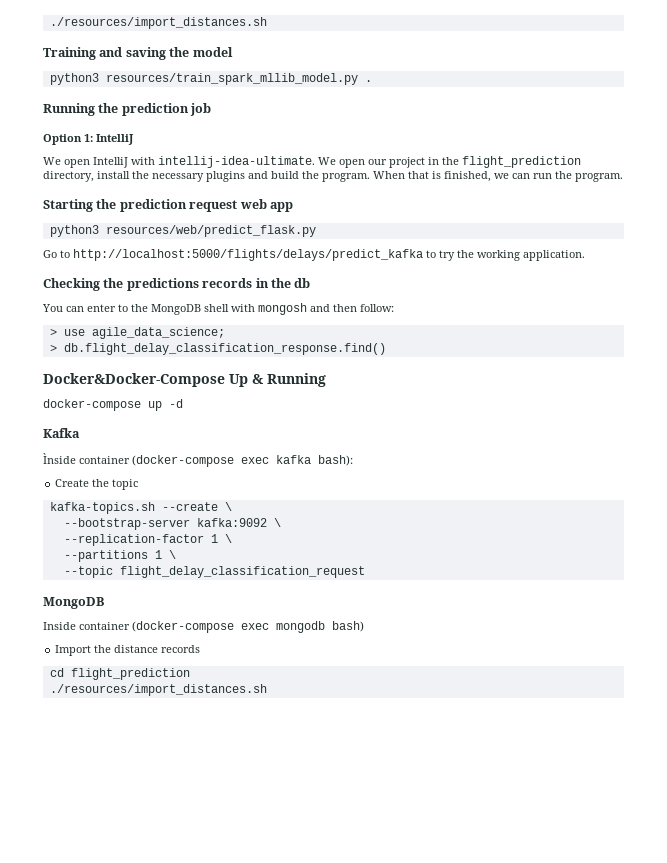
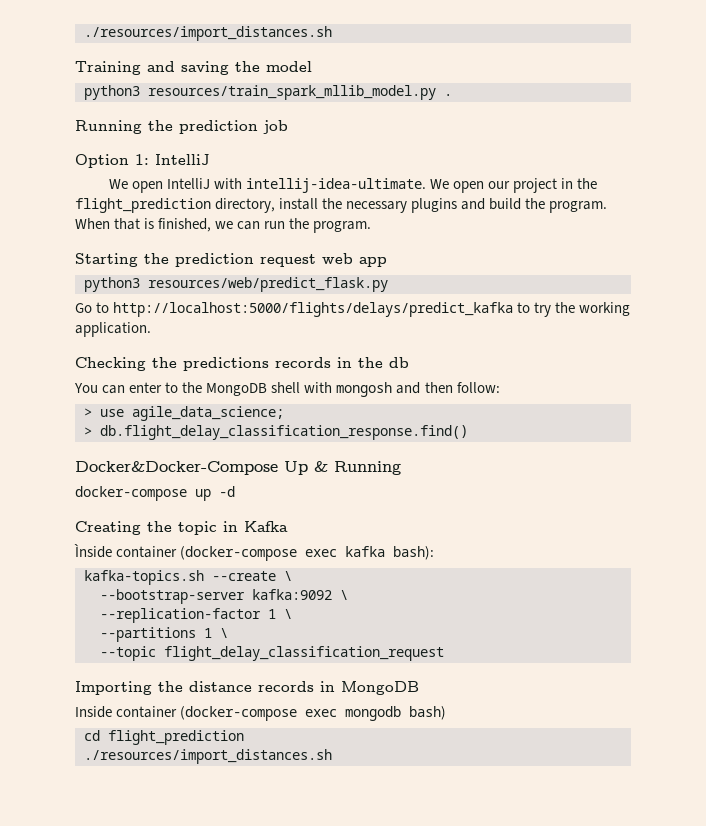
(183, 403) none -> [75,521,238,535] Creating the topic in
[55,479,139,490] // Create the topic -> (435, 553) none
(365, 572) none -> [75,681,335,695] Importing the distance records in
[55,645,201,656] // Import the distance records -> (447, 713) none

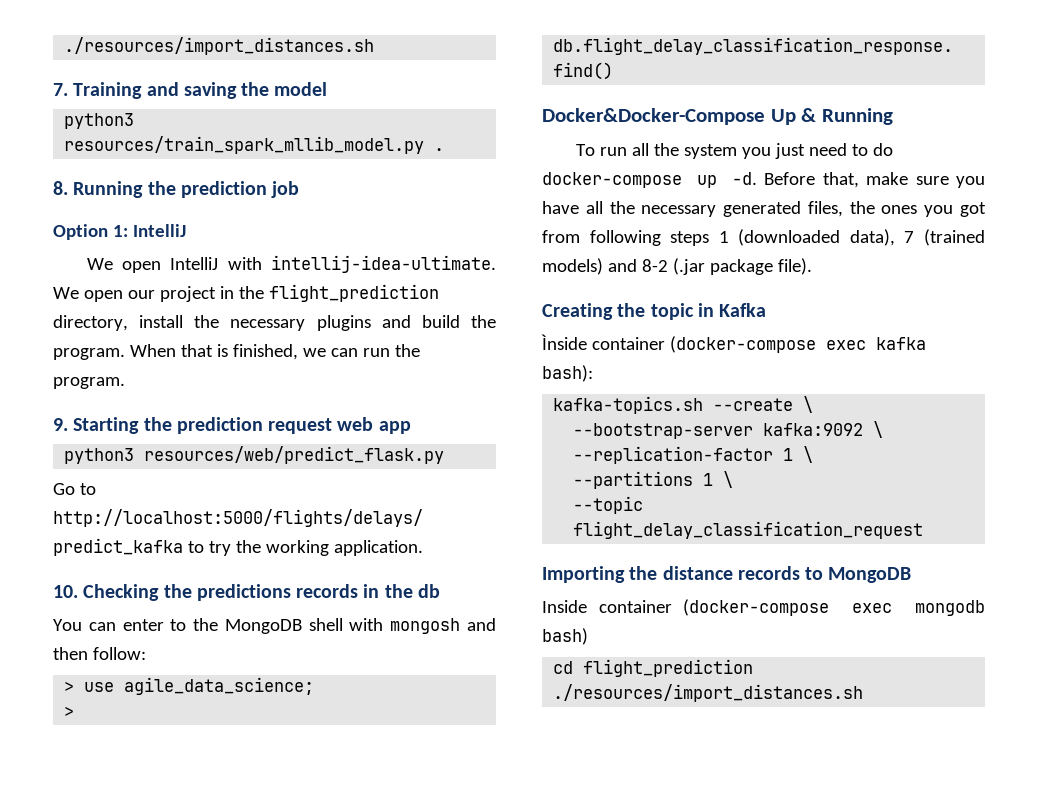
(332, 33) none -> [53,83,68,96] 7.
(452, 95) none -> [53,181,68,195] 8.
(372, 227) none -> [53,418,68,431] 9.
(151, 329) none -> [53,585,78,598] 10.
[75,486,235,501] docker-compose up -d -> [575,143,893,159] [542,172,985,188] [542,201,986,217] [542,229,985,246] [542,258,812,275] To run all the system you just need to do docker-compose up -d. Before that, make sure you have all the necessary generated files, the ones you got from following steps 1 (downloaded data), 7 (trained models) and 8-2 (.jar package file).
[320,681,335,692] in -> [805,567,824,580] to

